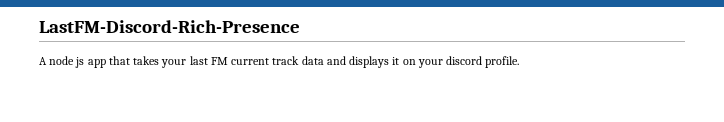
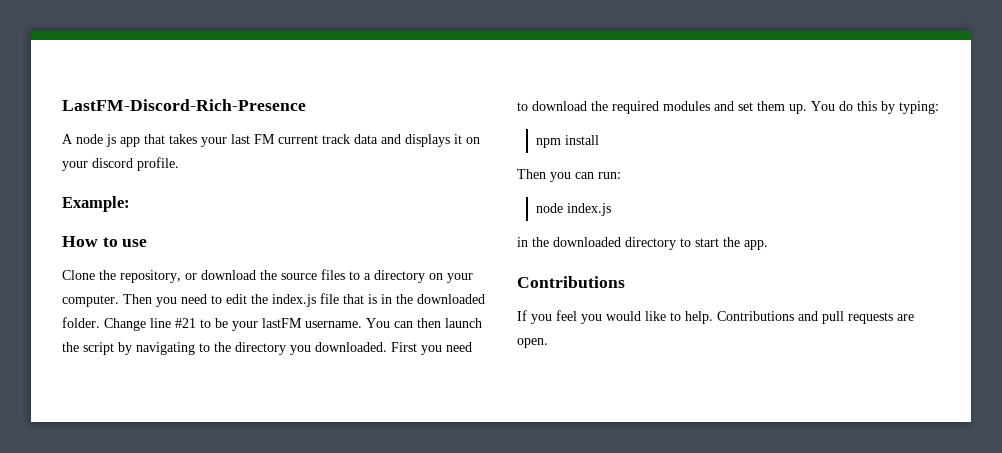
(520, 62) none -> [62,196,130,212] [62,236,148,247] [62,269,473,283] [62,293,485,307] [62,317,482,331] [62,342,472,355] [517,101,939,114] [535,135,599,148] [517,169,621,182] [535,203,611,216] [517,237,768,250] [517,276,625,288] [517,310,914,324] [517,338,548,348] // Example: // How to use // Clone the repository, or download the source files to a directory on your computer. Then you need to edit the index.js file that is in the downloaded folder. Change line #21 to be your lastFM username. You can then launch the script by navigating to the directory you downloaded. First you need to download the required modules and set them up. You do this by typing: // npm install // Then you can run: // node index.js // in the downloaded directory to start the app. // Contributions // If you feel you would like to help. Contributions and pull requests are open.

